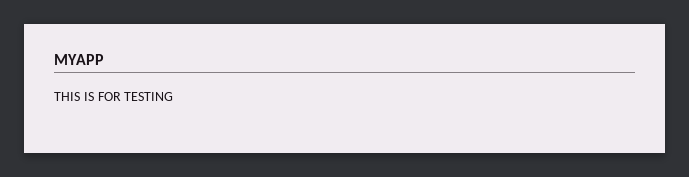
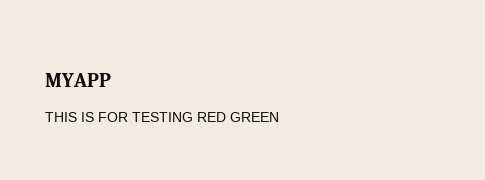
(174, 96) none -> [197,112,279,122] RED GREEN

